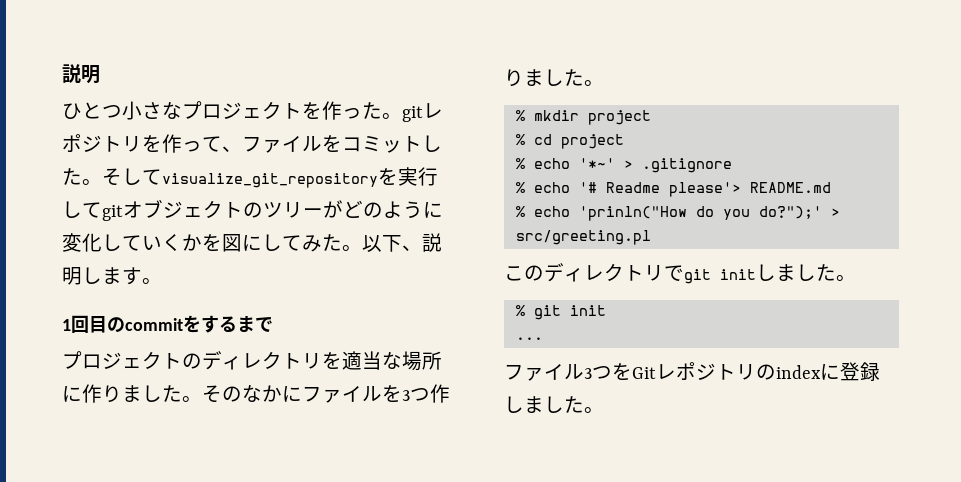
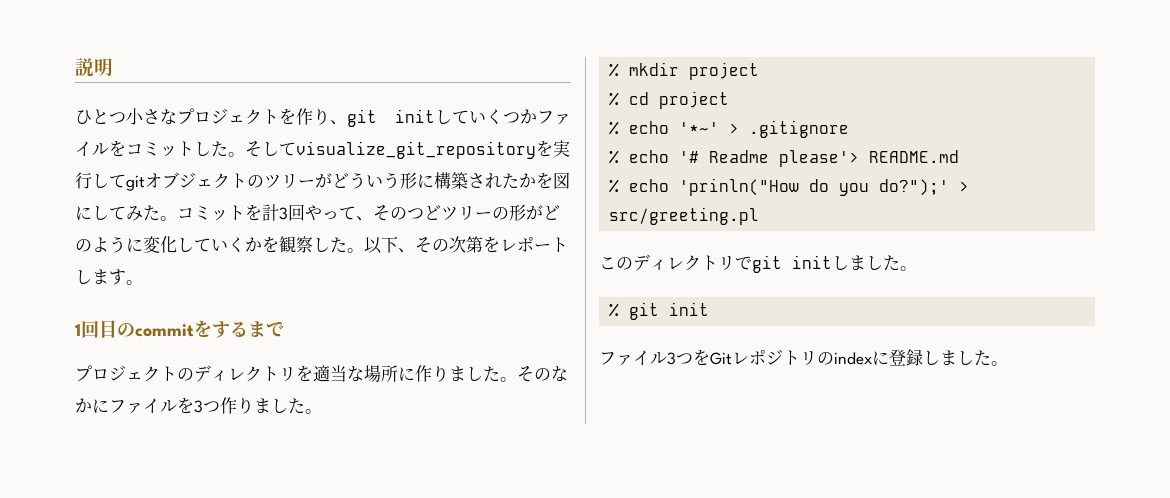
[342,102,443,122] [62,134,242,153] った。gitレポジトリを作って、 -> [313,108,537,127] り、git initしていくつか
(363, 209) none -> [349,172,570,189] [75,204,560,221] ういう形に構築されたかを図にしてみた。コミットを計3回やって、そのつどツリーの形がど
[222,233,442,252] [62,267,82,285] 図にしてみた。以下、説明 -> [279,236,568,254] 観察した。以下、その次第をレポート
[515,337,543,340] // ... -> (710, 309) none

